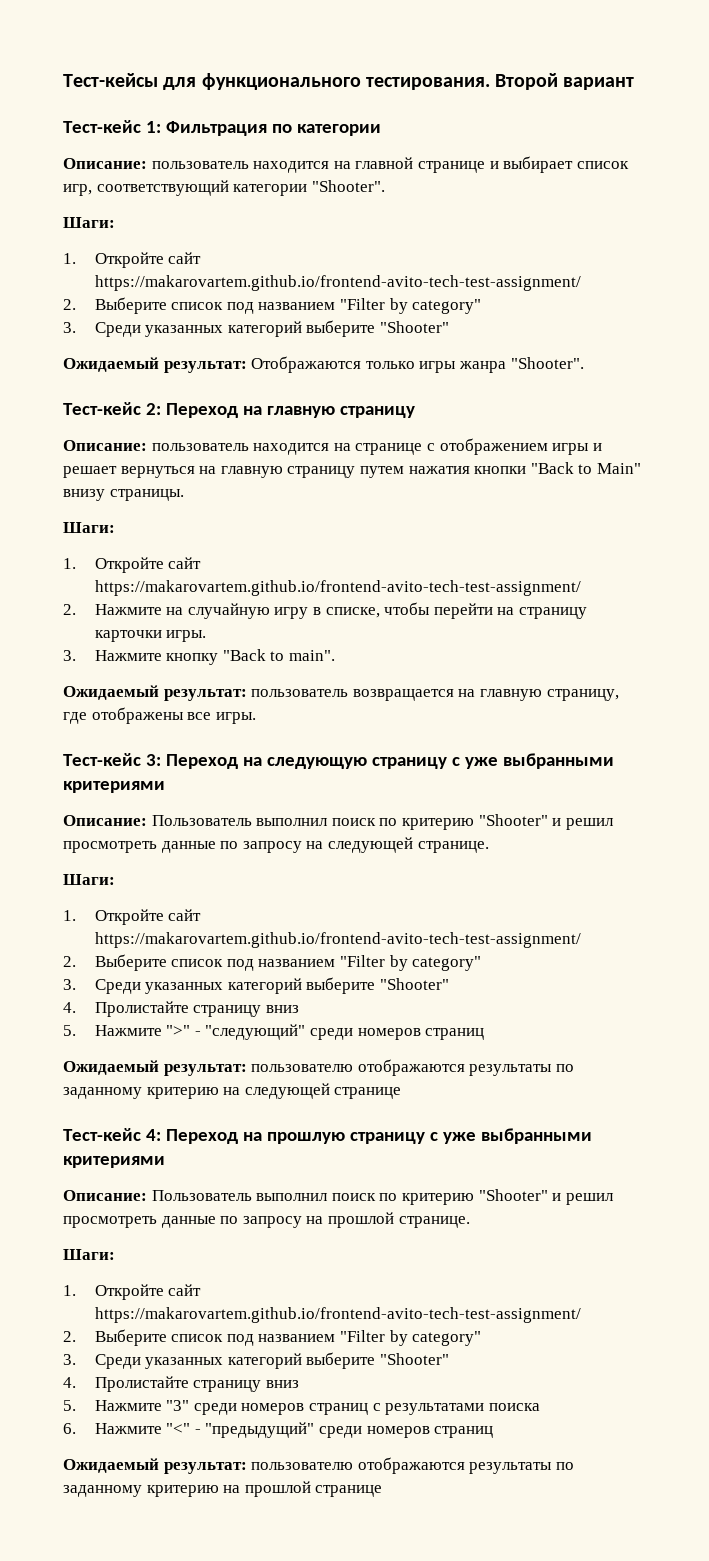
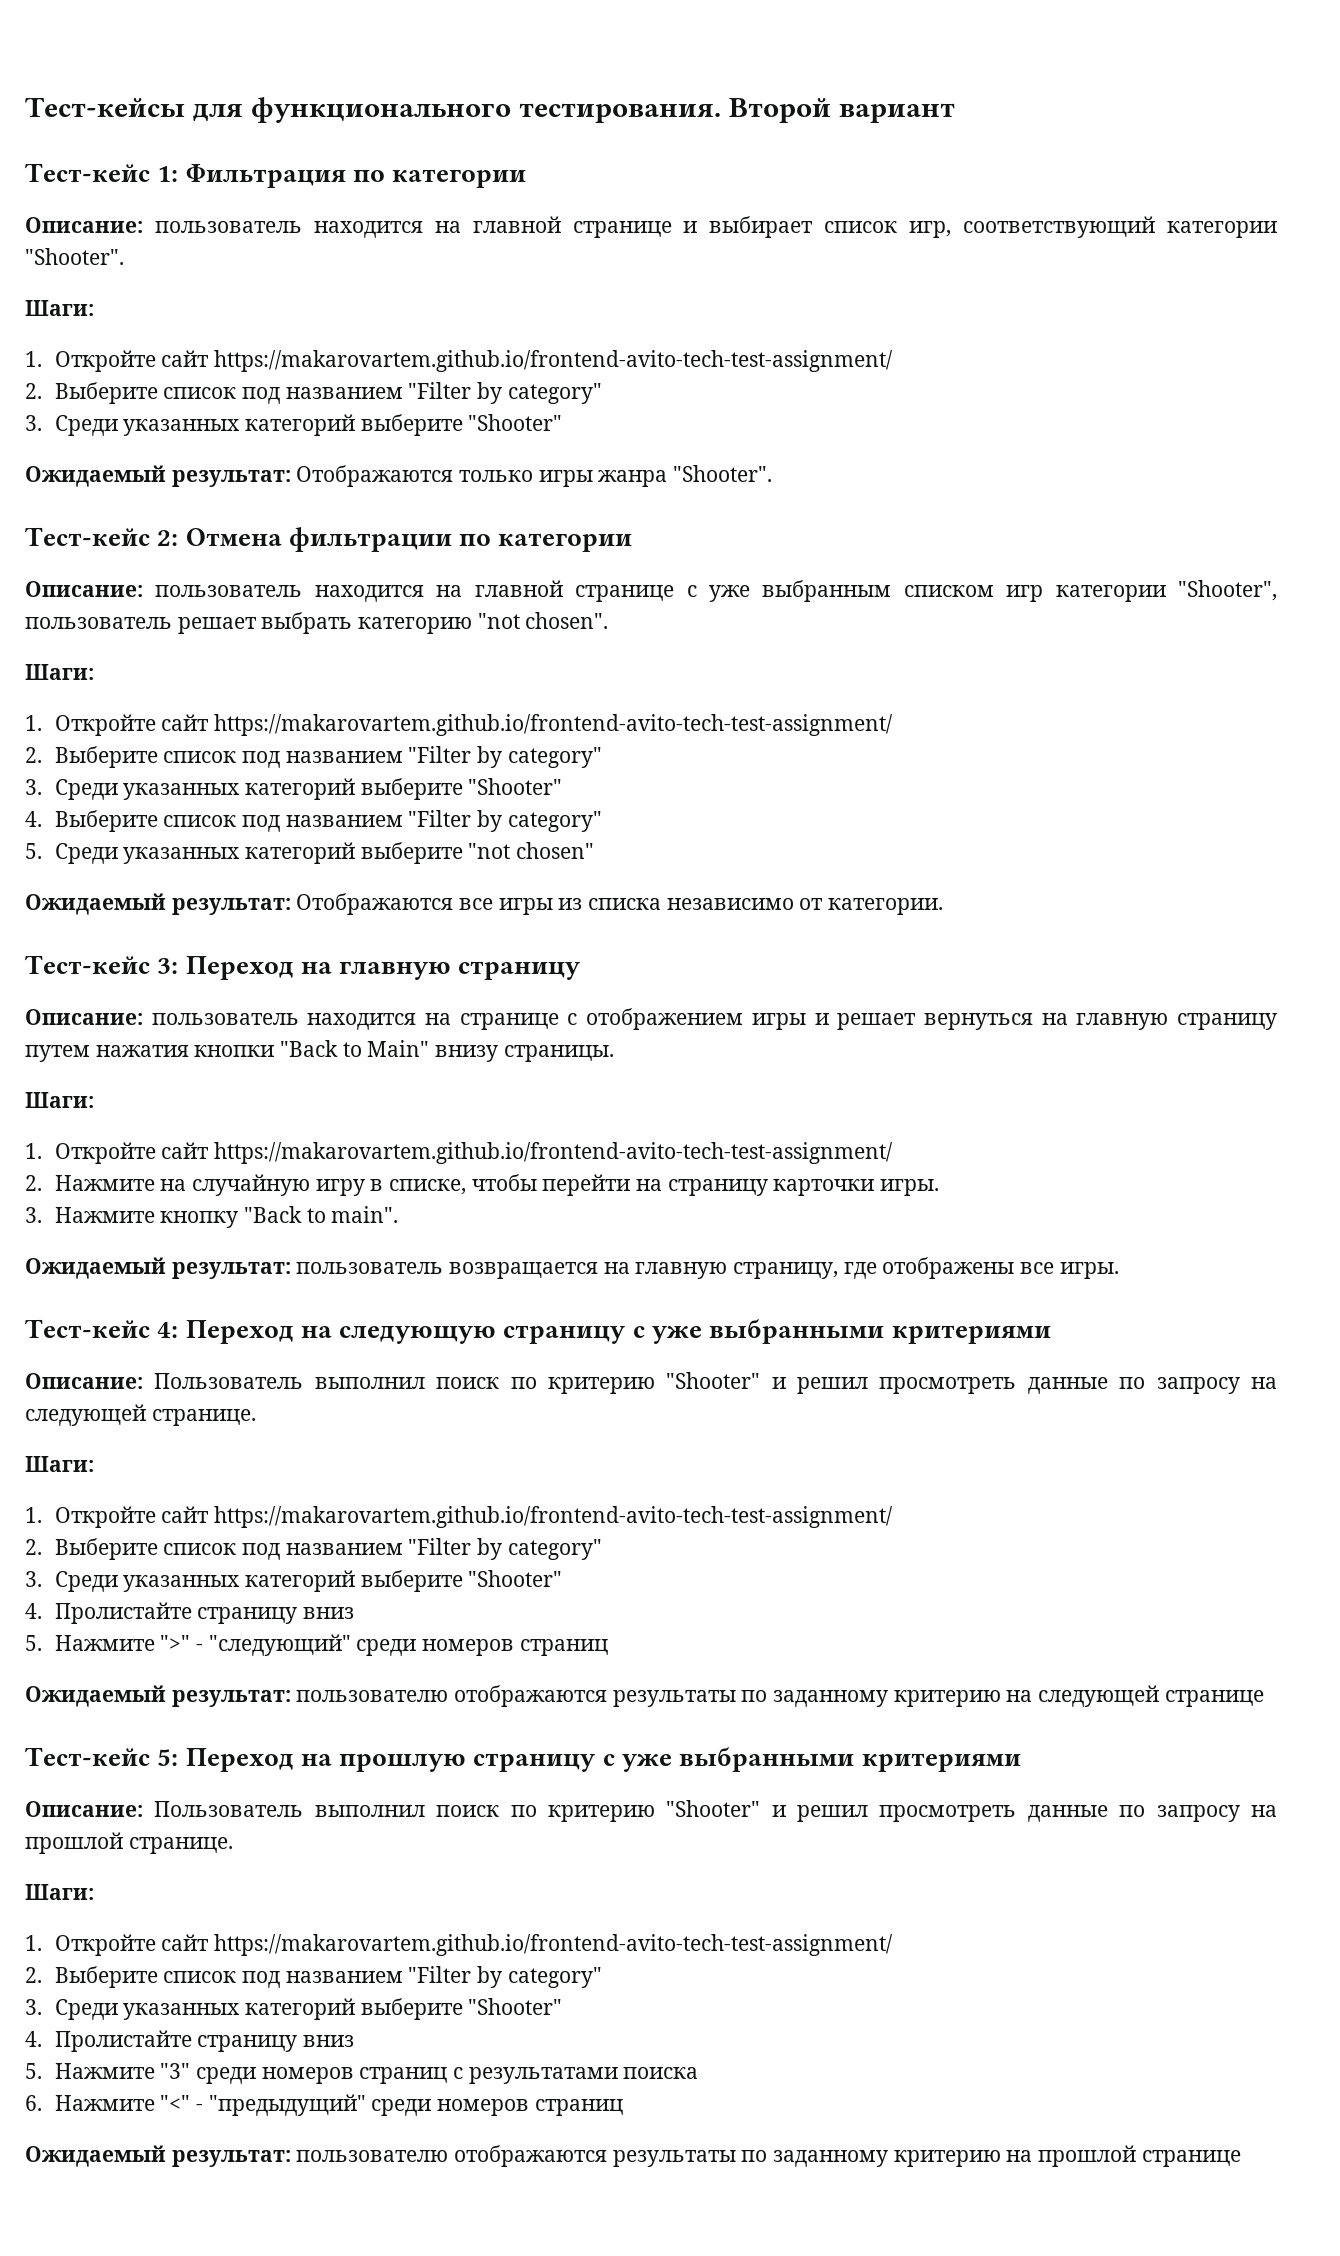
(161, 409) none -> [185,527,633,552] [25,580,1277,602] [25,612,609,634] [25,664,94,680] [25,714,893,736] [25,746,602,768] [25,778,563,800] [25,810,602,832] [25,842,594,864] [25,893,944,915] [25,955,179,974] Отмена фильтрации по категории // Описание: пользователь находится на главной странице с уже выбранным списком игр категории "Shooter", пользователь решает выбрать категорию "not chosen". // Шаги: // 1. Откройте сайт https://makarovartem.github.io/frontend-avito-tech-test-assignment/ // 2. Выберите список под названием "Filter by category" // 3. Среди указанных категорий выберите "Shooter" // 4. Выберите список под названием "Filter by category" // 5. Среди указанных категорий выберите "not chosen" // Ожидаемый результат: Отображаются все игры из списка независимо от категории. // Тест-кейс 3:
[145,754,161,766] 3: -> [157,1322,179,1338] 4:
[145,1129,161,1141] 4: -> [157,1749,179,1766] 5:

